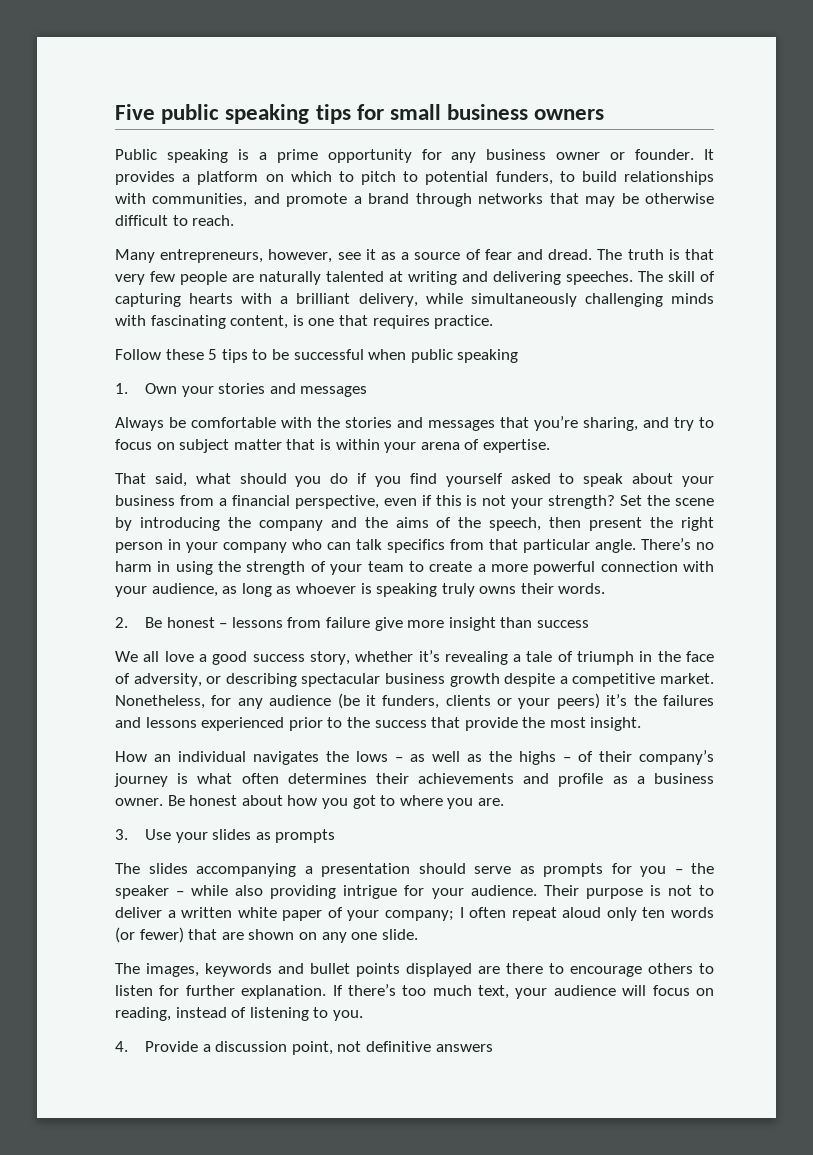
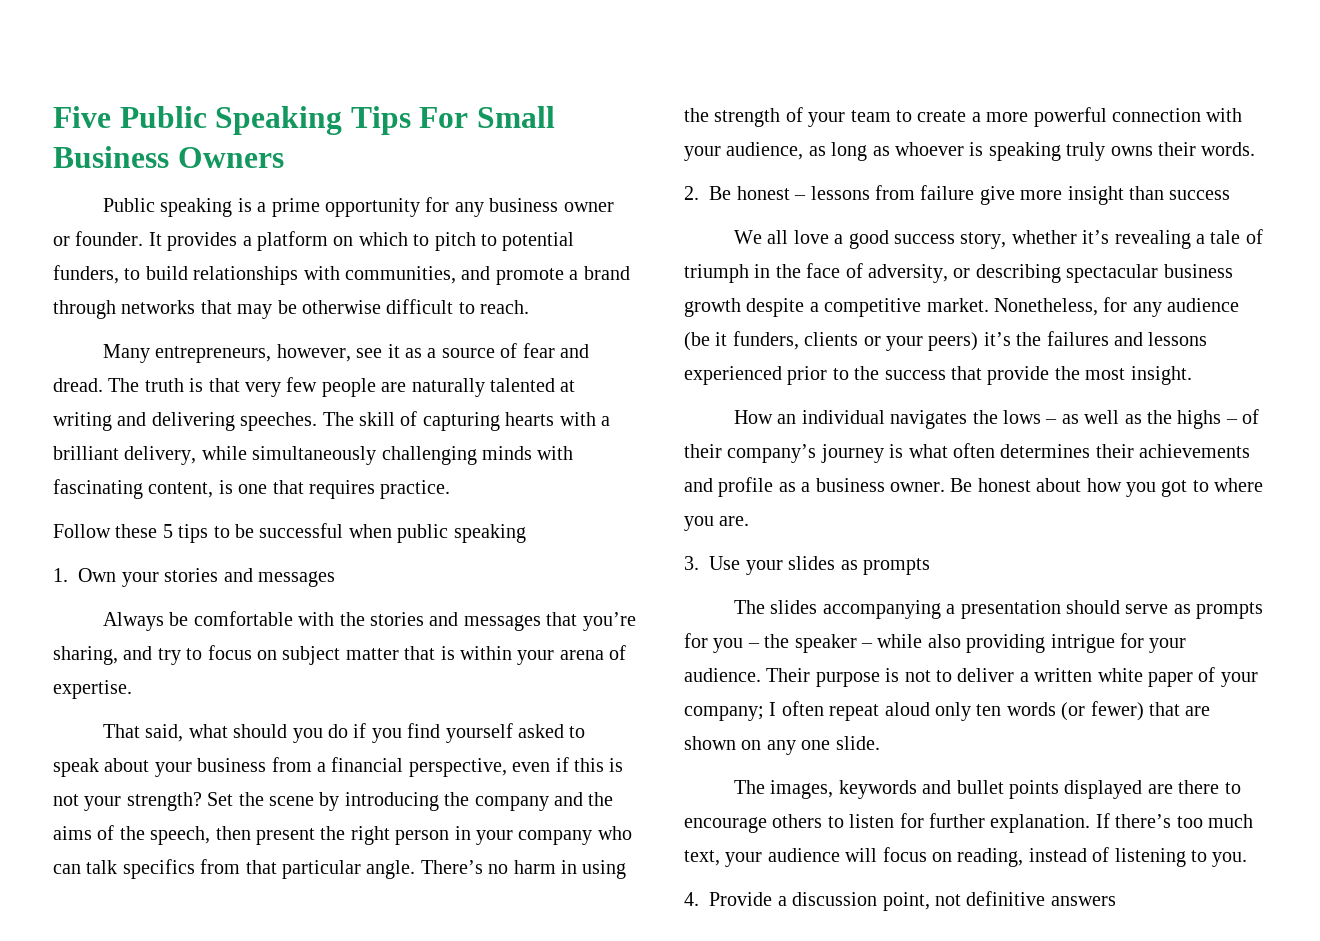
[161,104,605,124] public speaking tips for small business owners -> [119,106,555,135] [53,146,284,168] Public Speaking Tips For Small Business Owners

